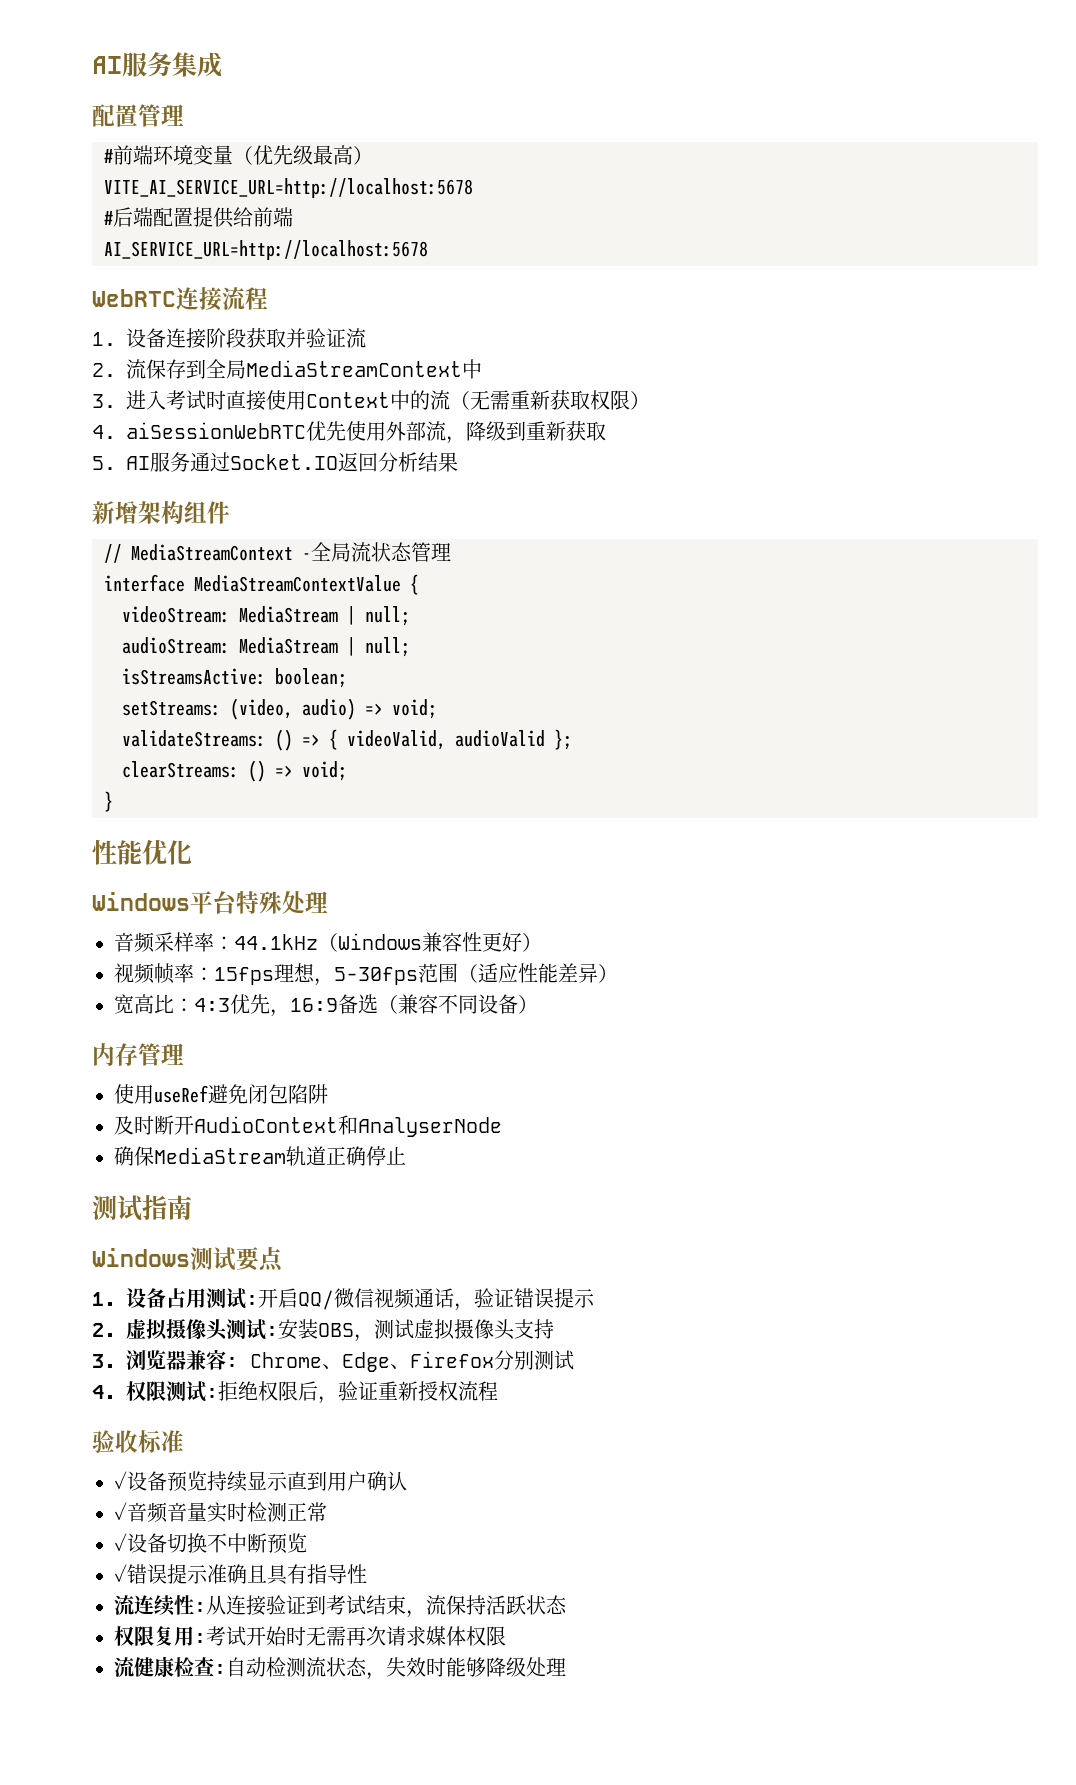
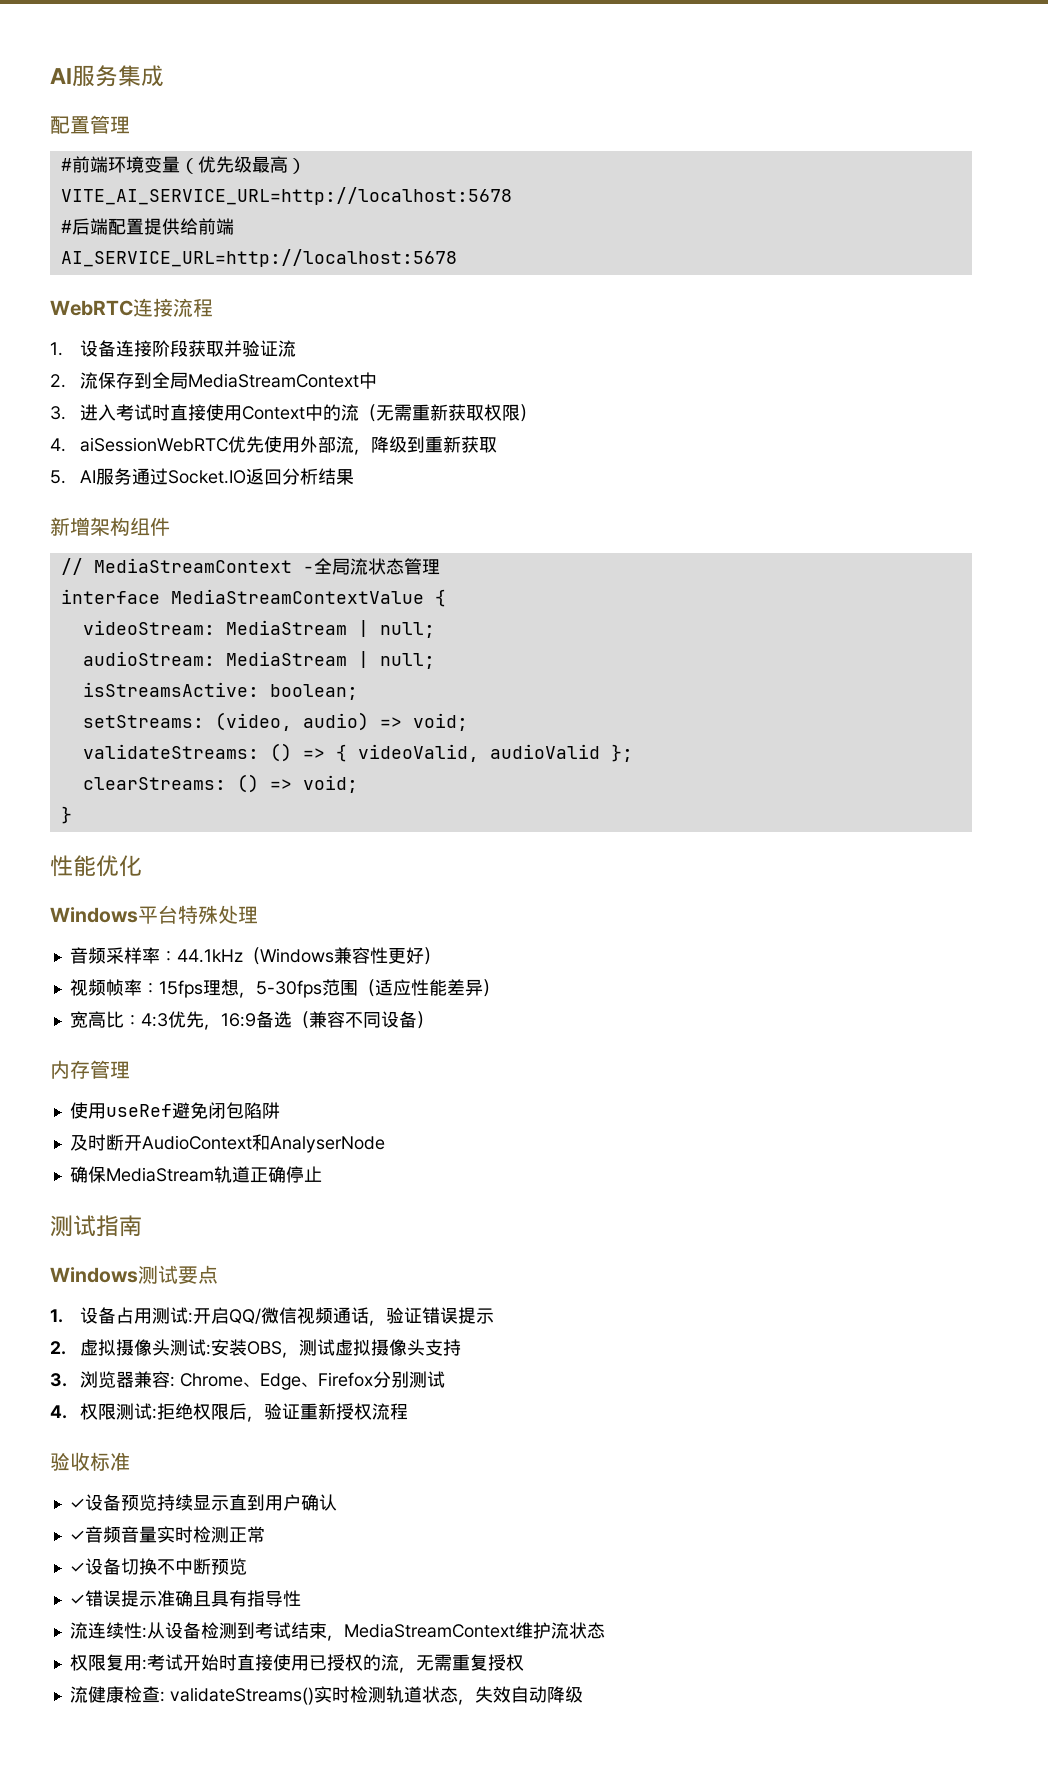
[226,1595,306,1616] 连接验证 -> [164,1622,237,1639] 设备检测
[426,1595,526,1615] 流保持活跃 -> [343,1622,569,1639] MediaStreamContext维护流
[306,1626,506,1646] 无需再次请求媒体权限 -> [236,1654,524,1673] 直接使用已授权的流，无需重复授权
[226,1657,566,1680] 自动检测流状态，失效时能够降级处理 -> [169,1686,583,1705] validateStreams()实时检测轨道状态，失效自动降级

